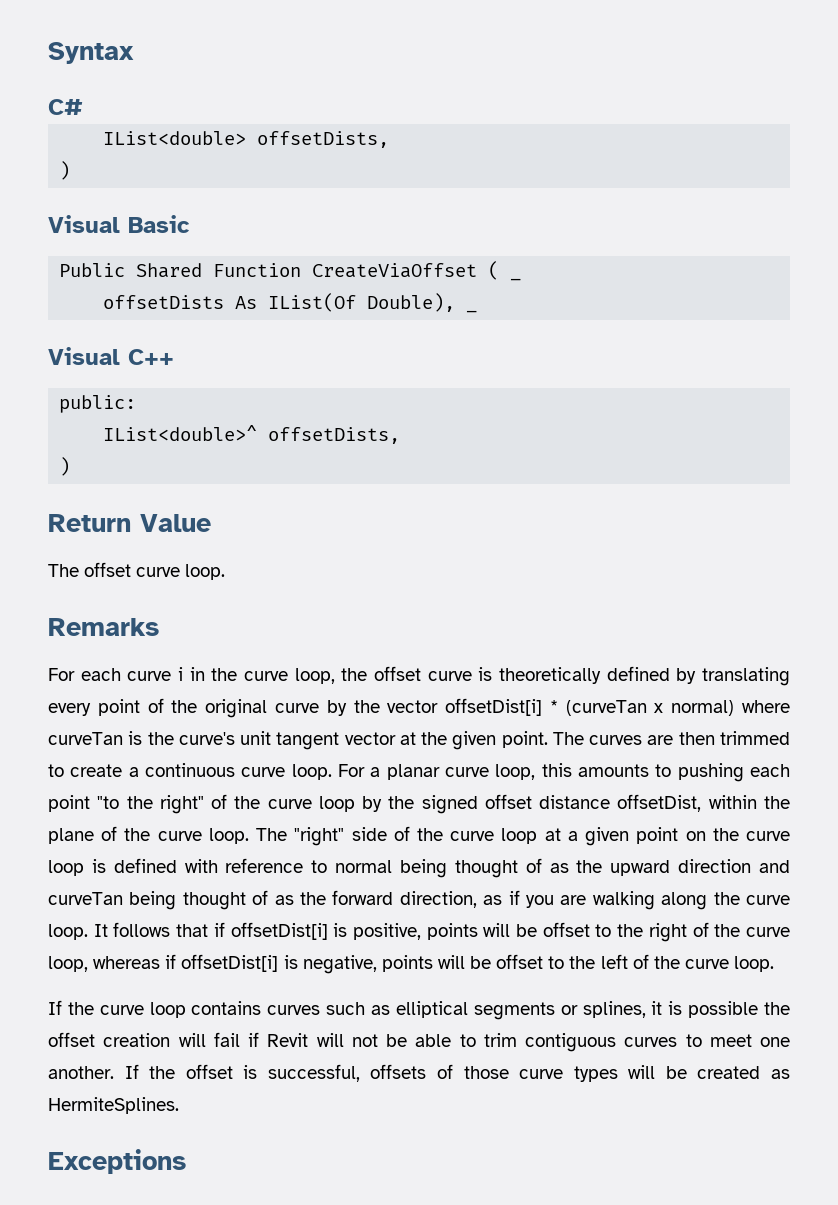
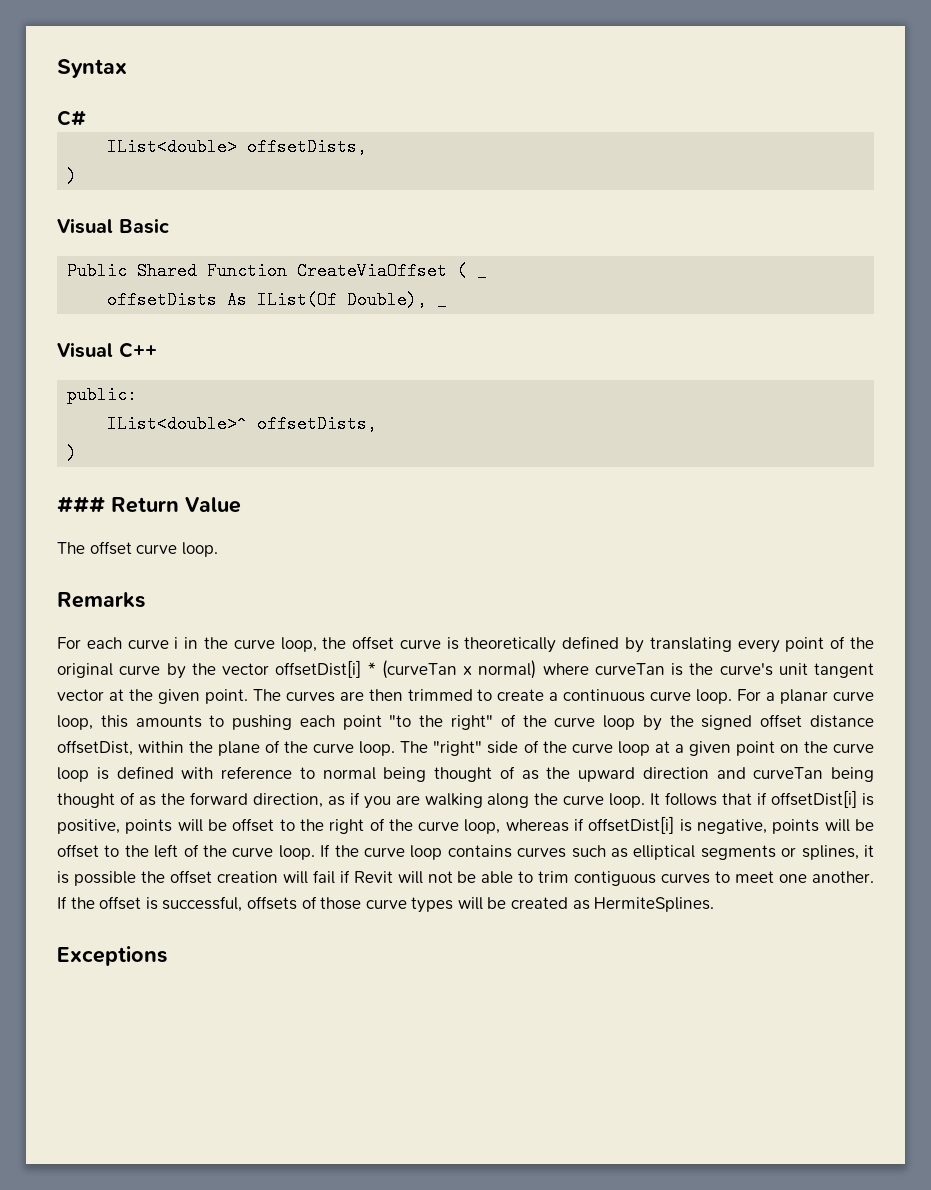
(71, 466) none -> [57,496,105,513] ###
(775, 964) // -> (315, 852) none

